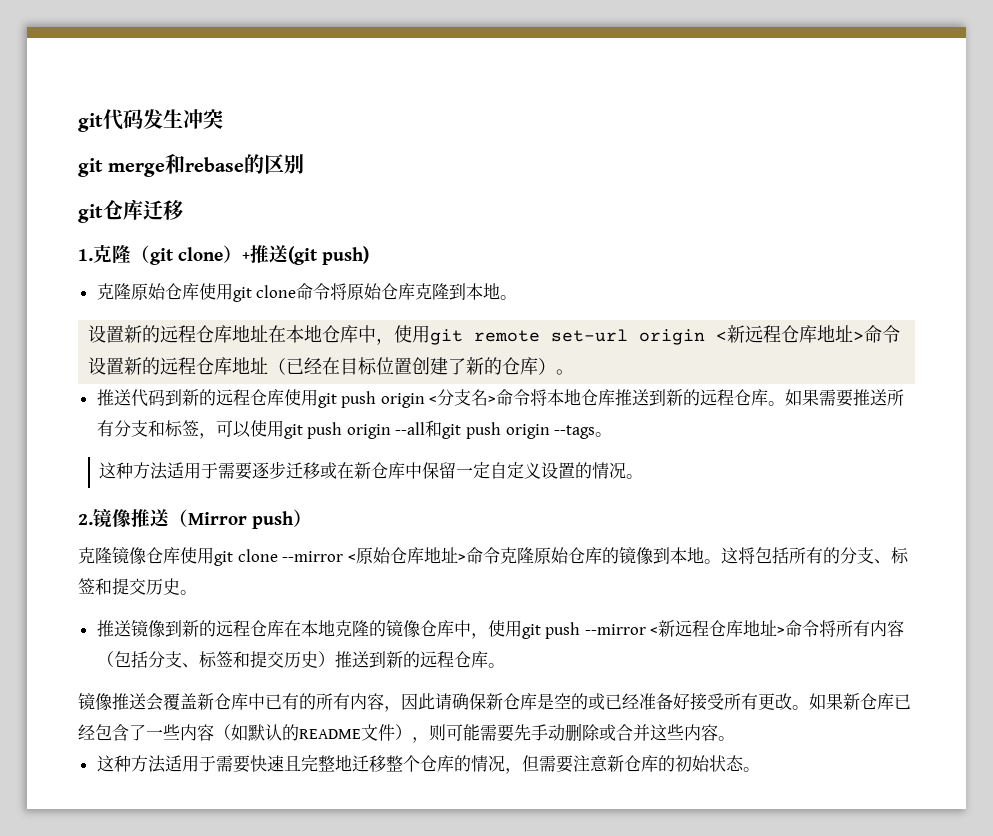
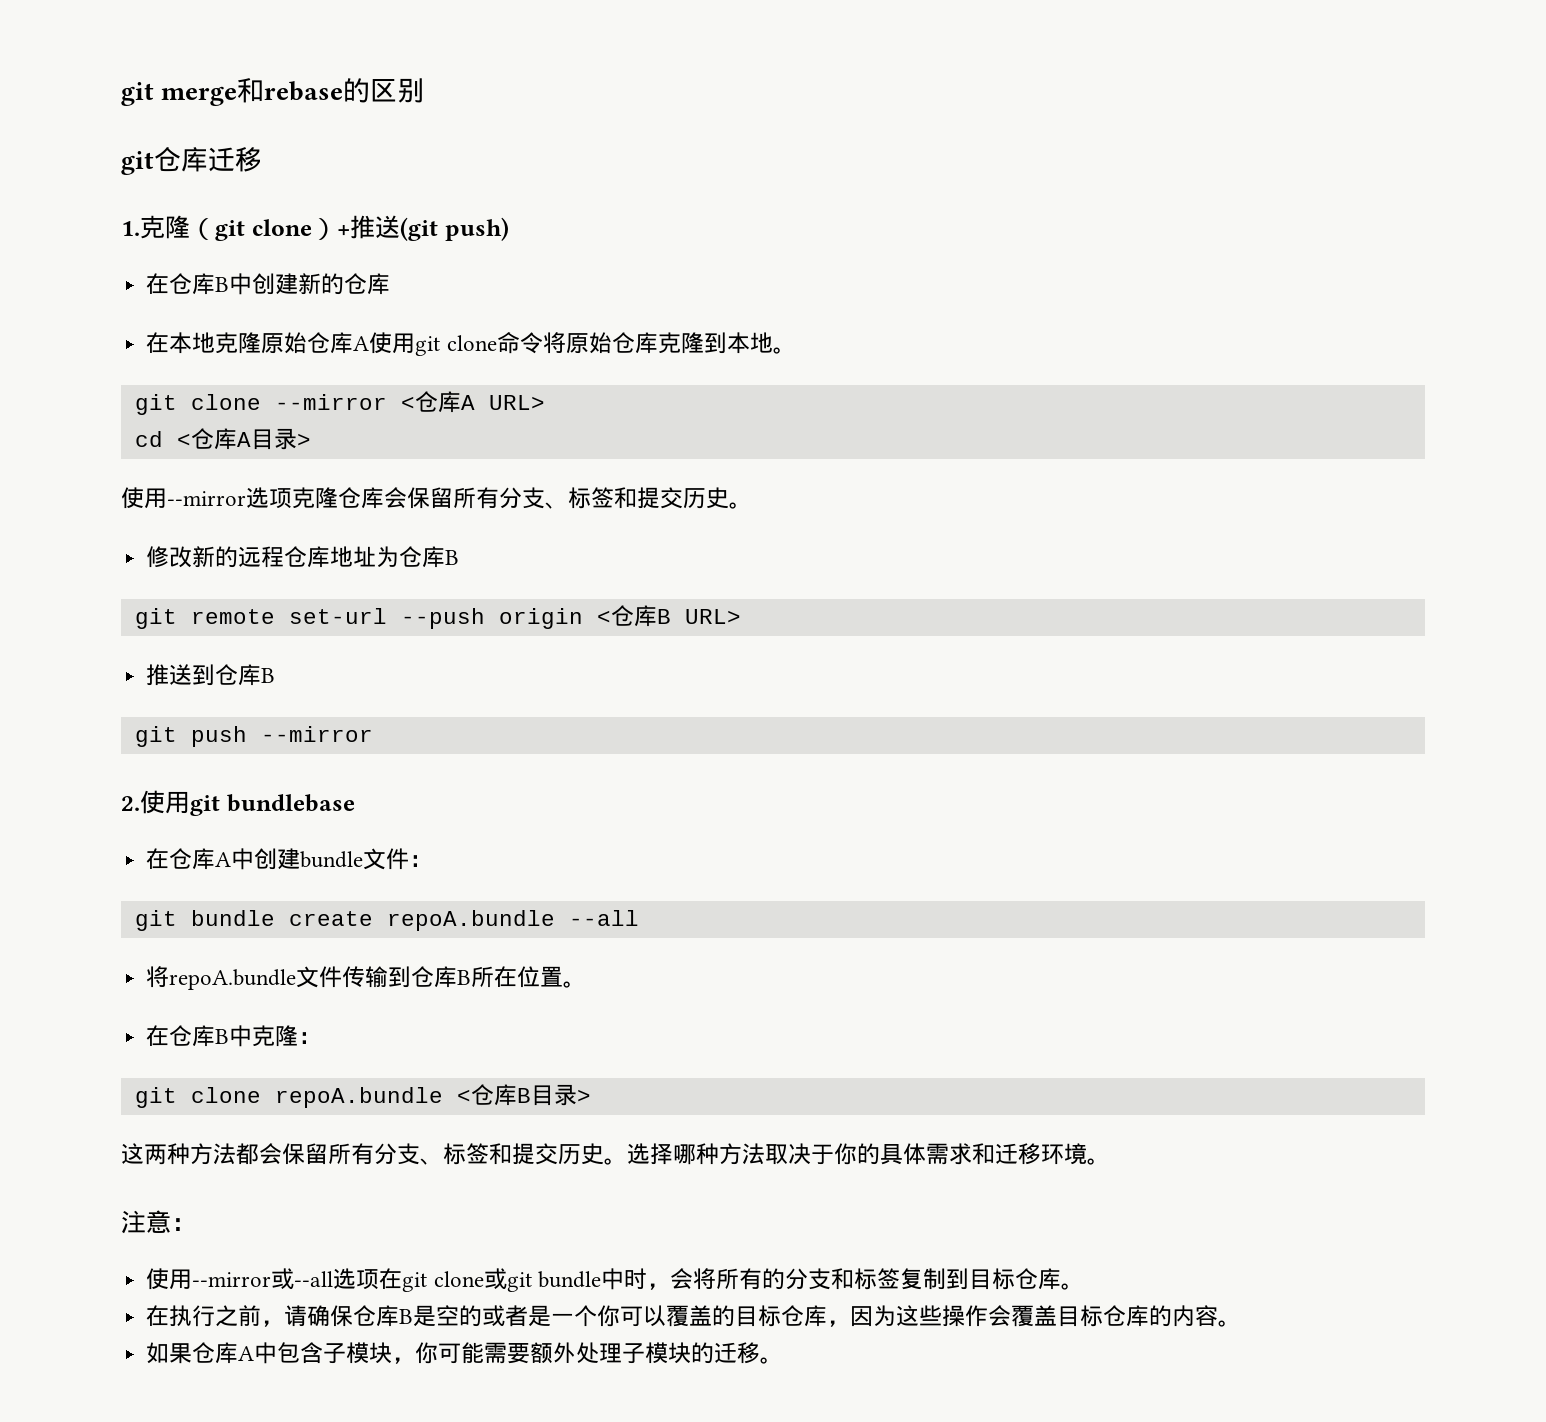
[78,109,223,132] [78,158,103,177] git代码发生冲突 // git -> [121,82,154,106] git
[96,283,199,300] 克隆原始仓库 -> [146,273,391,295] [146,332,370,354] 在仓库B中创建新的仓库 // 在本地克隆原始仓库A
[88,325,901,345] [88,357,575,375] [96,389,905,408] [96,420,613,439] [99,461,644,480] [78,509,312,529] [78,546,840,566] 设置新的远程仓库地址在本地仓库中，使用git remote set-url origin <新远程仓库地址>命令设置新的远程仓库地址（已经在目标位置创建了新的仓库）。 // 推送代码到新的远程仓库使用git push origin <分支名>命令将本地仓库推送到新的远程仓库。如果需要推送所有分支和标签，可以使用git push origin --all和git push origin --tags。 // 这种方法适用于需要逐步迁移或在新仓库中保留一定自定义设置的情况。 // 2.镜像推送（Mirror push） // 克隆镜像仓库使用git clone --mirror <原始仓库地址>命令克隆原始仓库的镜像到本地。这将包括所有的 -> [134,391,545,415] [134,428,311,450] [121,487,499,509] git clone --mirror <仓库A URL> // cd <仓库A目录> // 使用--mirror选项克隆仓库会保留所有
[96,619,905,639] [96,651,505,668] [78,692,911,712] [78,723,735,743] [96,755,744,774] 推送镜像到新的远程仓库在本地克隆的镜像仓库中，使用git push --mirror <新远程仓库地址>命令将所有内容（包括分支、标签和提交历史）推送到新的远程仓库。 // 镜像推送会覆盖新仓库中已有的所有内容，因此请确保新仓库是空的或已经准备好接受所有更改。如果新仓库已经包含了一些内容（如默认的README文件），则可能需要先手动删除或合并这些内容。 // 这种方法适用于需要快速且完整地迁移整个仓库的情况，但需要注意新仓库的初始状态 -> [146,546,460,568] [134,605,741,629] [146,664,276,686] [134,726,373,747] [121,790,355,816] [146,848,433,870] [134,910,639,931] [146,966,587,990] [146,1025,322,1047] [134,1084,591,1108] [121,1143,1110,1165] [121,1210,196,1234] [146,1268,1084,1292] [146,1305,1242,1327] [146,1342,761,1364] 修改新的远程仓库地址为仓库B // git remote set-url --push origin <仓库B URL> // 推送到仓库B // git push --mirror // 2.使用git bundlebase // 在仓库A中创建bundle文件： // git bundle create repoA.bundle --all // 将repoA.bundle文件传输到仓库B所在位置。 // 在仓库B中克隆： // git clone repoA.bundle <仓库B目录> // 这两种方法都会保留所有分支、标签和提交历史。选择哪种方法取决于你的具体需求和迁移环境。 // 注意： // 使用--mirror或--all选项在git clone或git bundle中时，会将所有的分支和标签复制到目标仓库。 // 在执行之前，请确保仓库B是空的或者是一个你可以覆盖的目标仓库，因为这些操作会覆盖目标仓库的内容。 // 如果仓库A中包含子模块，你可能需要额外处理子模块的迁移

